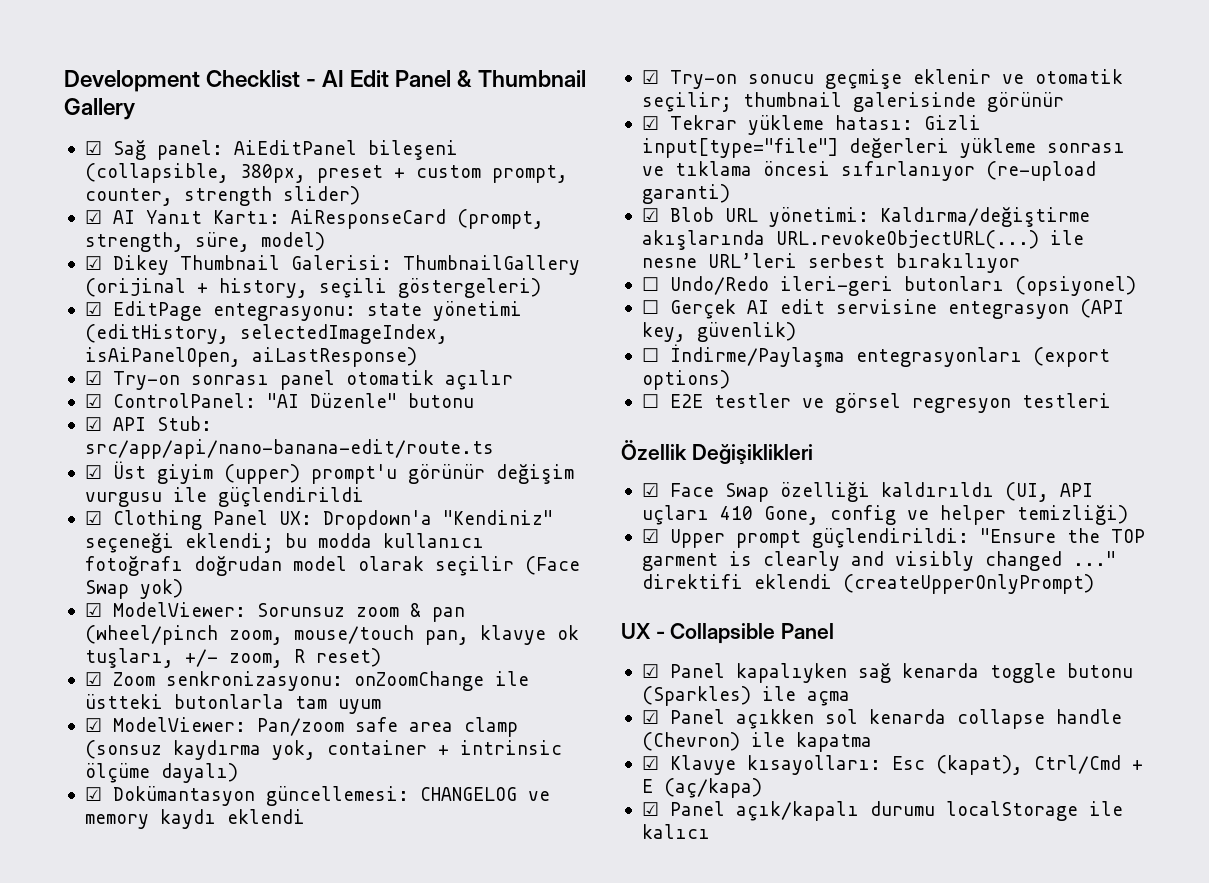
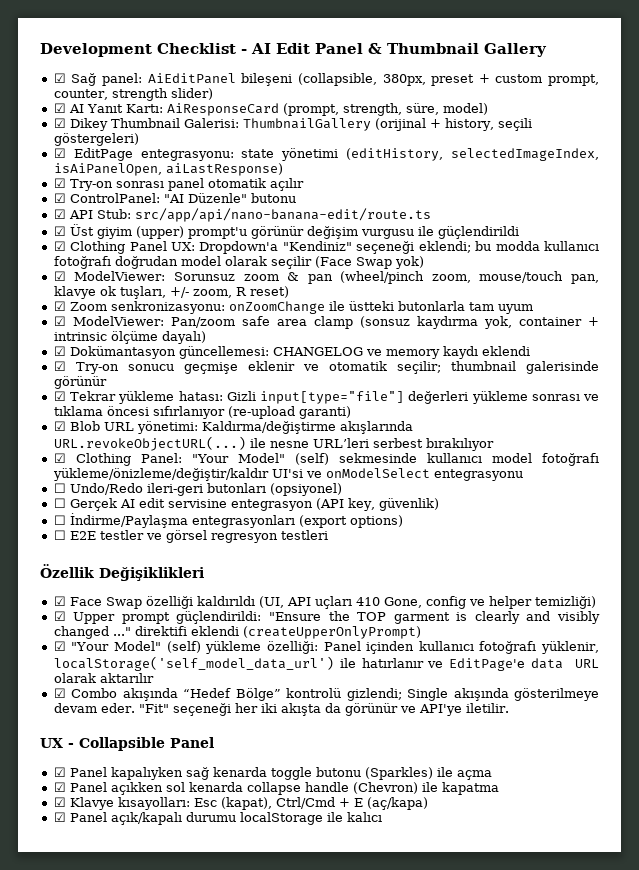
(1020, 263) none -> [53,453,599,466] [52,468,523,481] // ☑ Clothing Panel: "Your Model" (self) sekmesinde kullanıcı model fotoğrafı yükleme/önizleme/değiştir/kaldır UI'si ve onModelSelect entegrasyonu
(1094, 584) none -> [53,641,600,654] [53,656,600,671] [53,673,154,683] [53,688,599,701] [53,703,509,716] // ☑ "Your Model" (self) yükleme özelliği: Panel içinden kullanıcı fotoğrafı yüklenir, localStorage('self_model_data_url') ile hatırlanır ve EditPage'e data URL olarak aktarılır // ☑ Combo akışında “Hedef Bölge” kontrolü gizlendi; Single akışında gösterilmeye devam eder. "Fit" seçeneği her iki akışta da görünür ve API'ye iletilir.

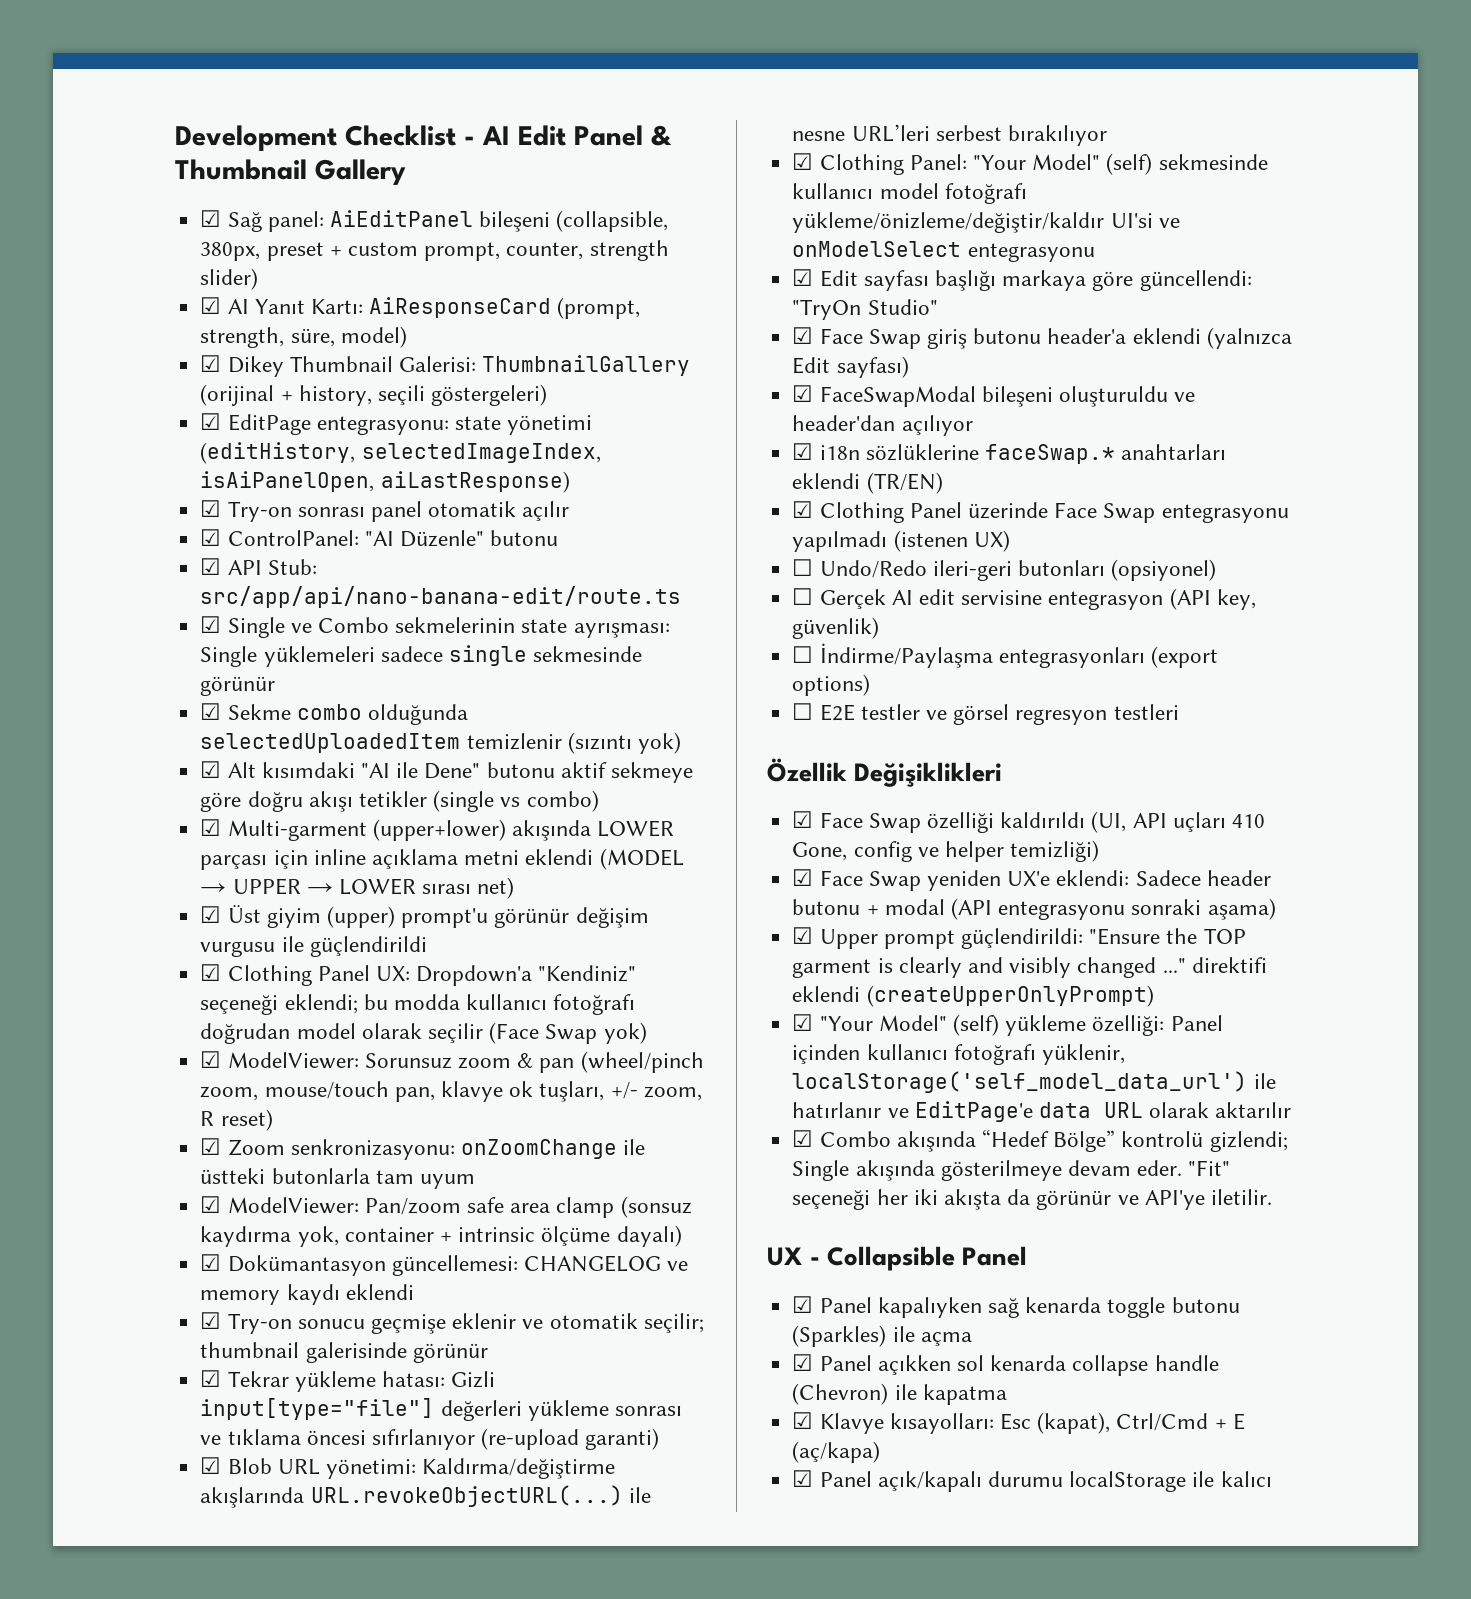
(431, 215) none -> [200,616,670,638] [200,645,643,667] [200,676,276,696] [200,703,468,725] [200,732,681,754] [200,761,693,783] [200,790,599,812] [200,819,675,841] [200,848,684,870] [200,877,515,899] // ☑ Single ve Combo sekmelerinin state ayrışması: Single yüklemeleri sadece single sekmesinde görünür // ☑ Sekme combo olduğunda selectedUploadedItem temizlenir (sızıntı yok) // ☑ Alt kısımdaki "AI ile Dene" butonu aktif sekmeye göre doğru akışı tetikler (single vs combo) // ☑ Multi-garment (upper+lower) akışında LOWER parçası için inline açıklama metni eklendi (MODEL → UPPER → LOWER sırası net)
(523, 475) none -> [792,269,1252,291] [792,299,938,320] [792,327,1292,349] [792,356,909,378] [792,385,1196,407] [792,415,973,436] [792,443,1227,464] [792,472,943,494] [792,501,1289,523] [792,530,1010,552] // ☑ Edit sayfası başlığı markaya göre güncellendi: "TryOn Studio" // ☑ Face Swap giriş butonu header'a eklendi (yalnızca Edit sayfası) // ☑ FaceSwapModal bileşeni oluşturuldu ve header'dan açılıyor // ☑ i18n sözlüklerine faceSwap.* anahtarları eklendi (TR/EN) // ☑ Clothing Panel üzerinde Face Swap entegrasyonu yapılmadı (istenen UX)
(596, 602) none -> [792,869,1271,891] [792,898,1276,920] // ☑ Face Swap yeniden UX'e eklendi: Sadece header butonu + modal (API entegrasyonu sonraki aşama)

